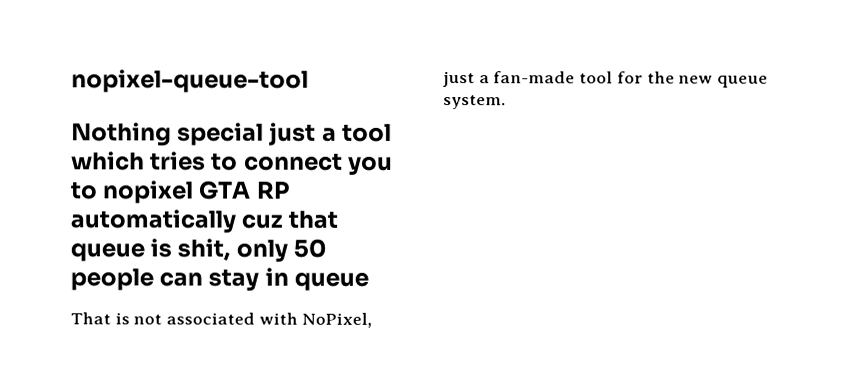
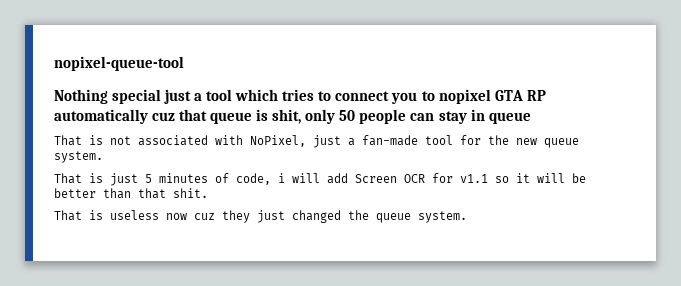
(506, 102) none -> [54,173,586,186] [54,188,208,199] [54,210,467,223] // That is just 5 minutes of code, i will add Screen OCR for v1.1 so it will be better than that shit. // That is useless now cuz they just changed the queue system.

